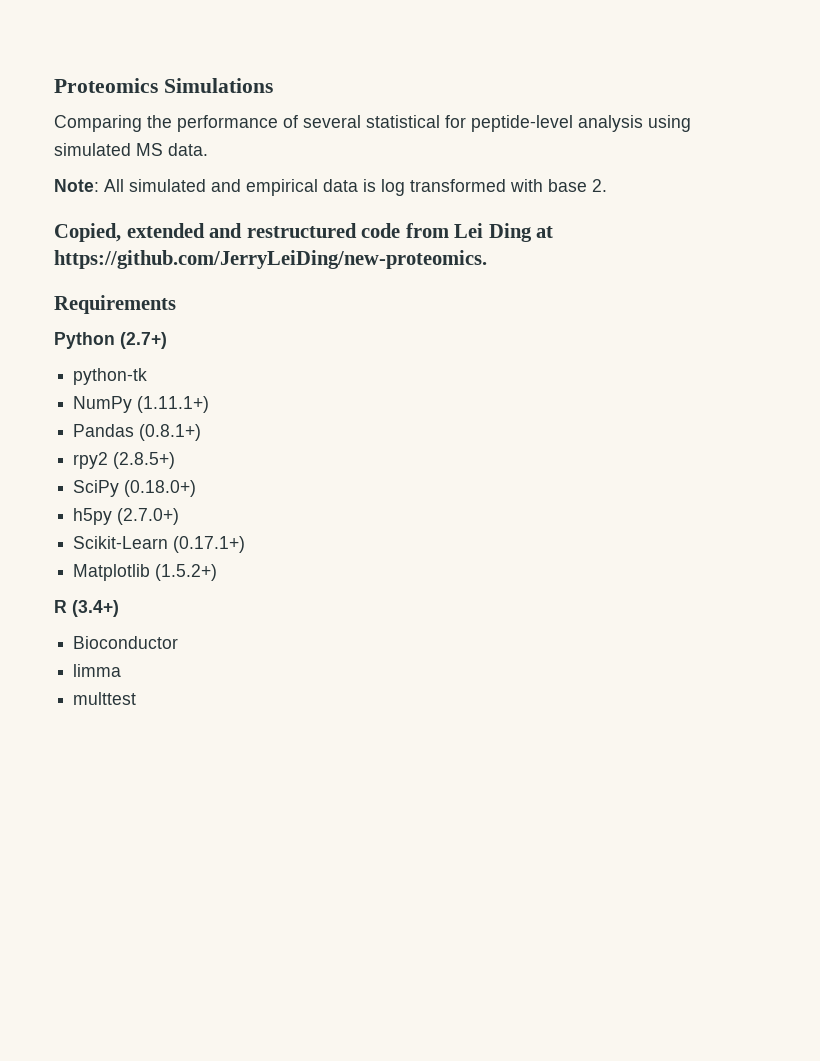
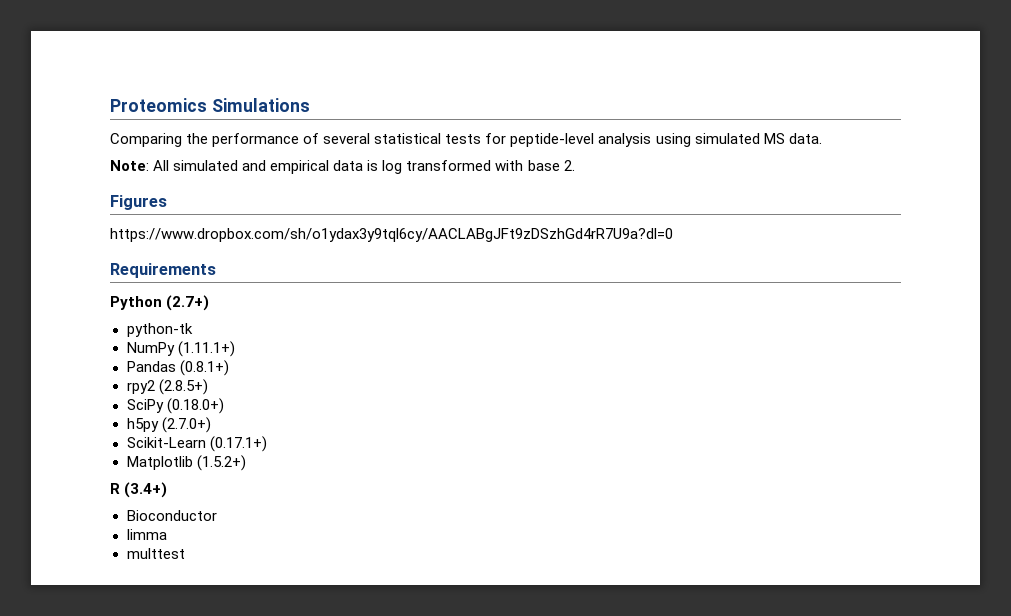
(440, 121) none -> [445,134,482,144] tests
[54,223,554,242] [54,250,487,269] Copied, extended and restructured code from Lei Ding at https://github.com/JerryLeiDing/new-proteomics. -> [110,195,167,210] [110,228,673,242] Figures // https://www.dropbox.com/sh/o1ydax3y9tql6cy/AACLABgJFt9zDSzhGd4rR7U9a?dl=0

